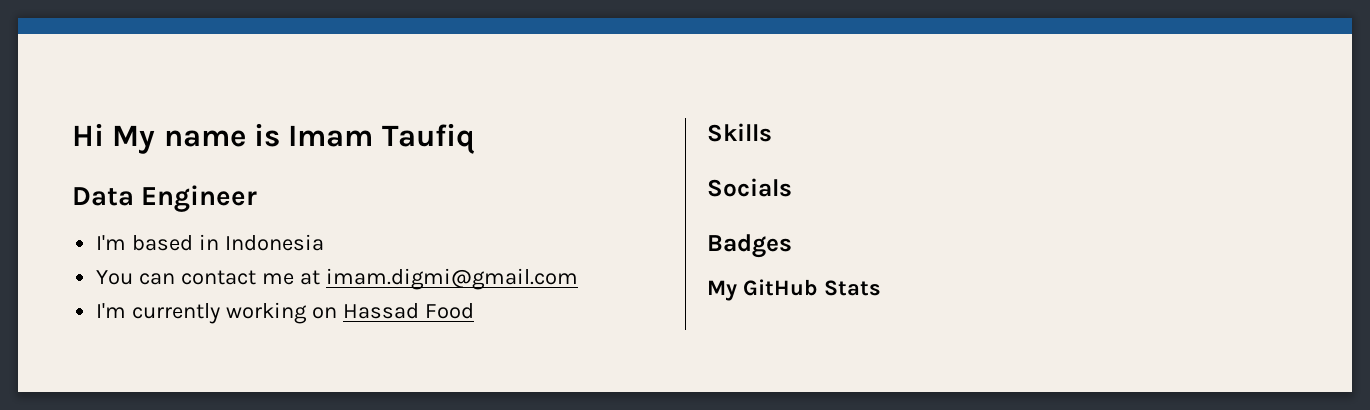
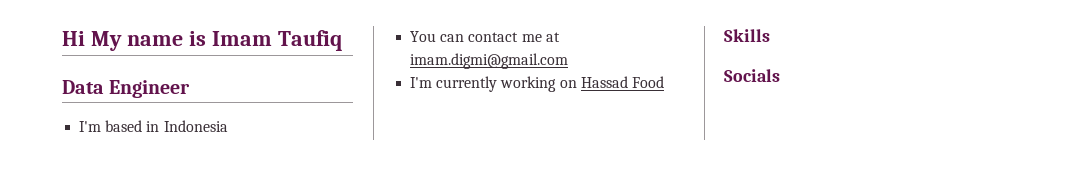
[707,234,792,258] [707,279,881,301] // Badges // My GitHub Stats -> (780, 75) none

